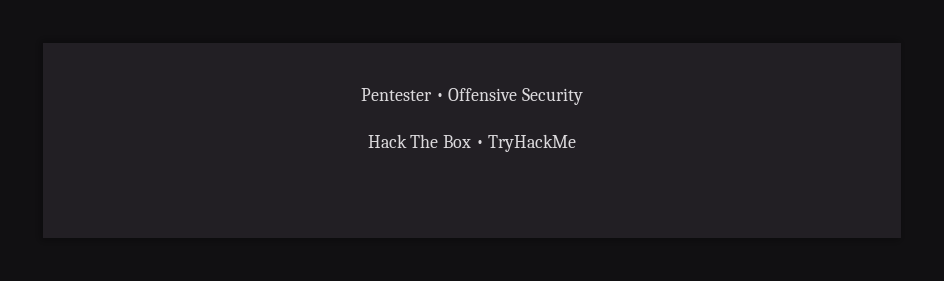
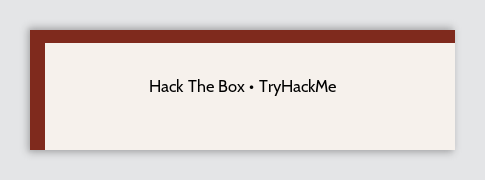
[360,88,584,105] Pentester • Offensive Security // -> (149, 85) none

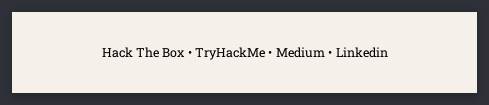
(336, 87) none -> [268,47,388,58] • Medium • Linkedin

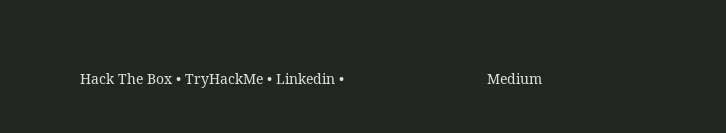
[275,47,388,58] Medium • Linkedin -> [276,73,542,84] Linkedin • Medium

